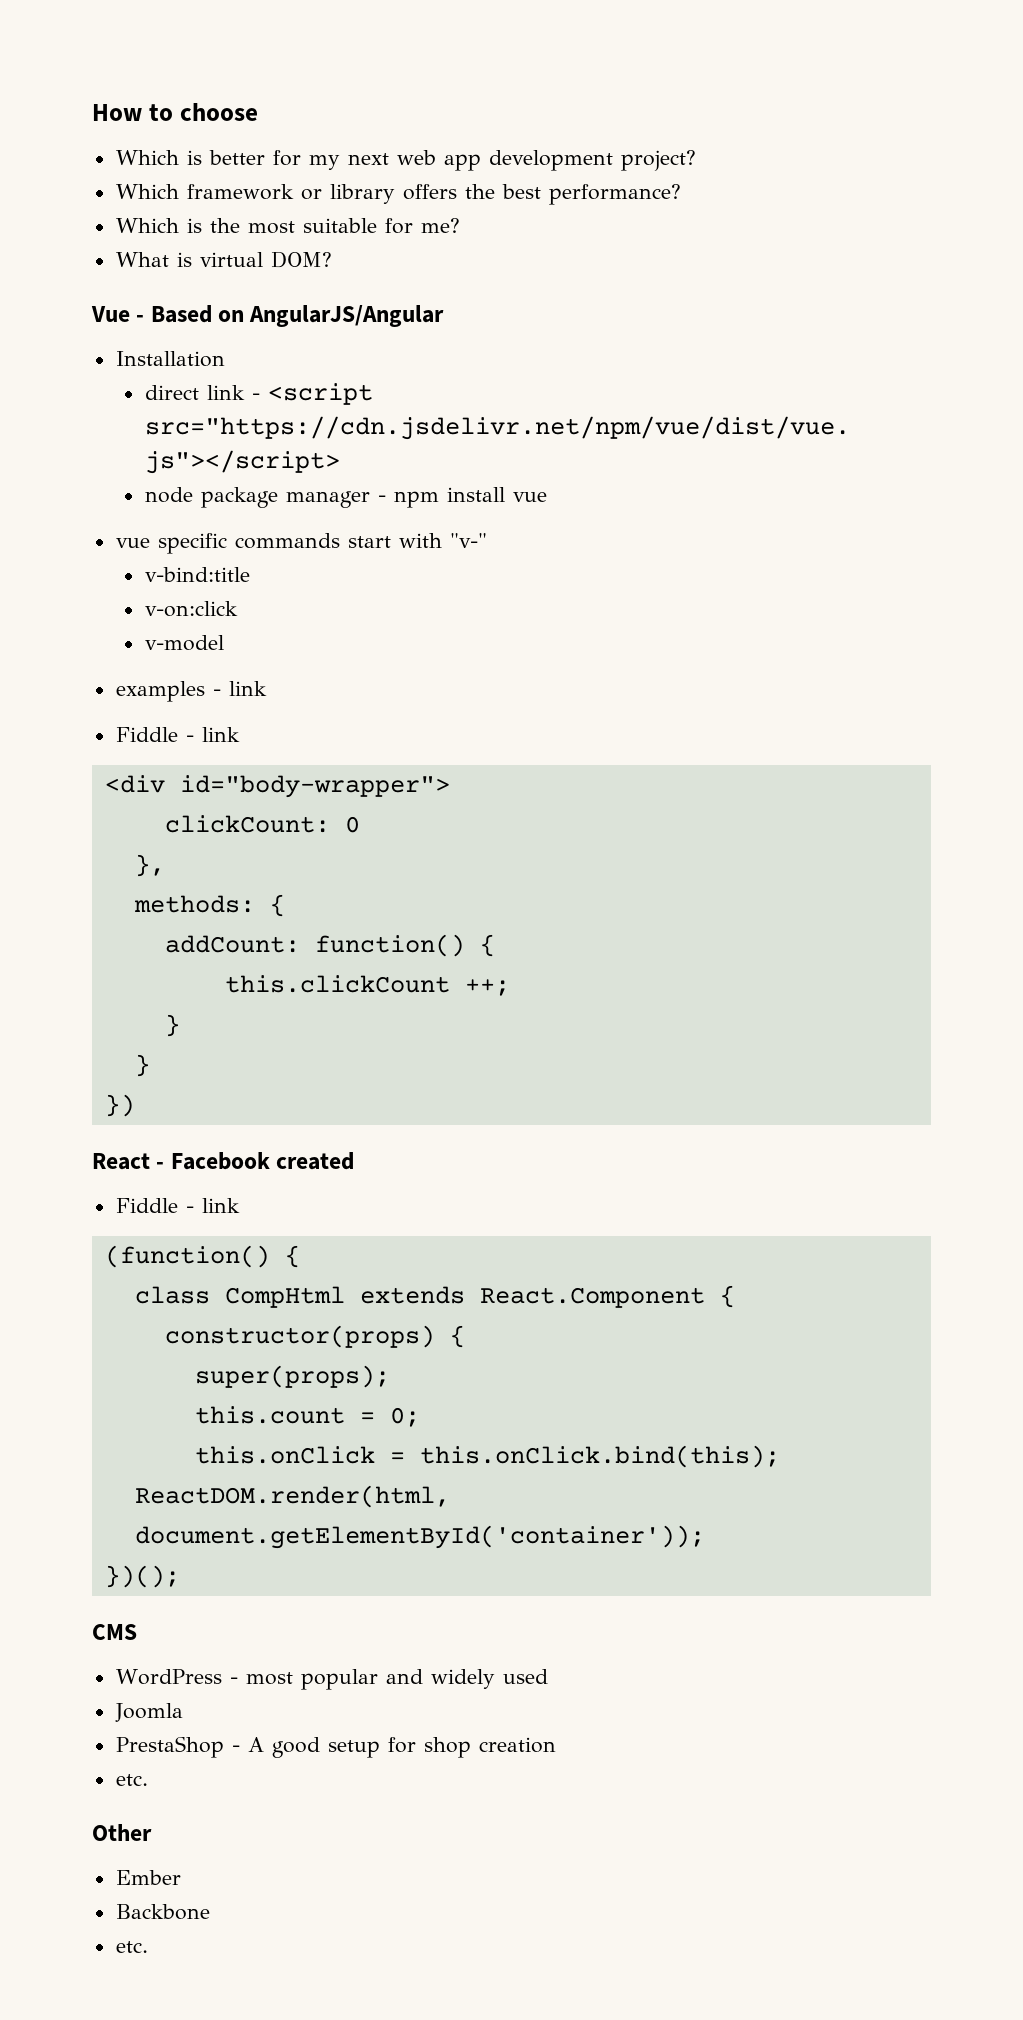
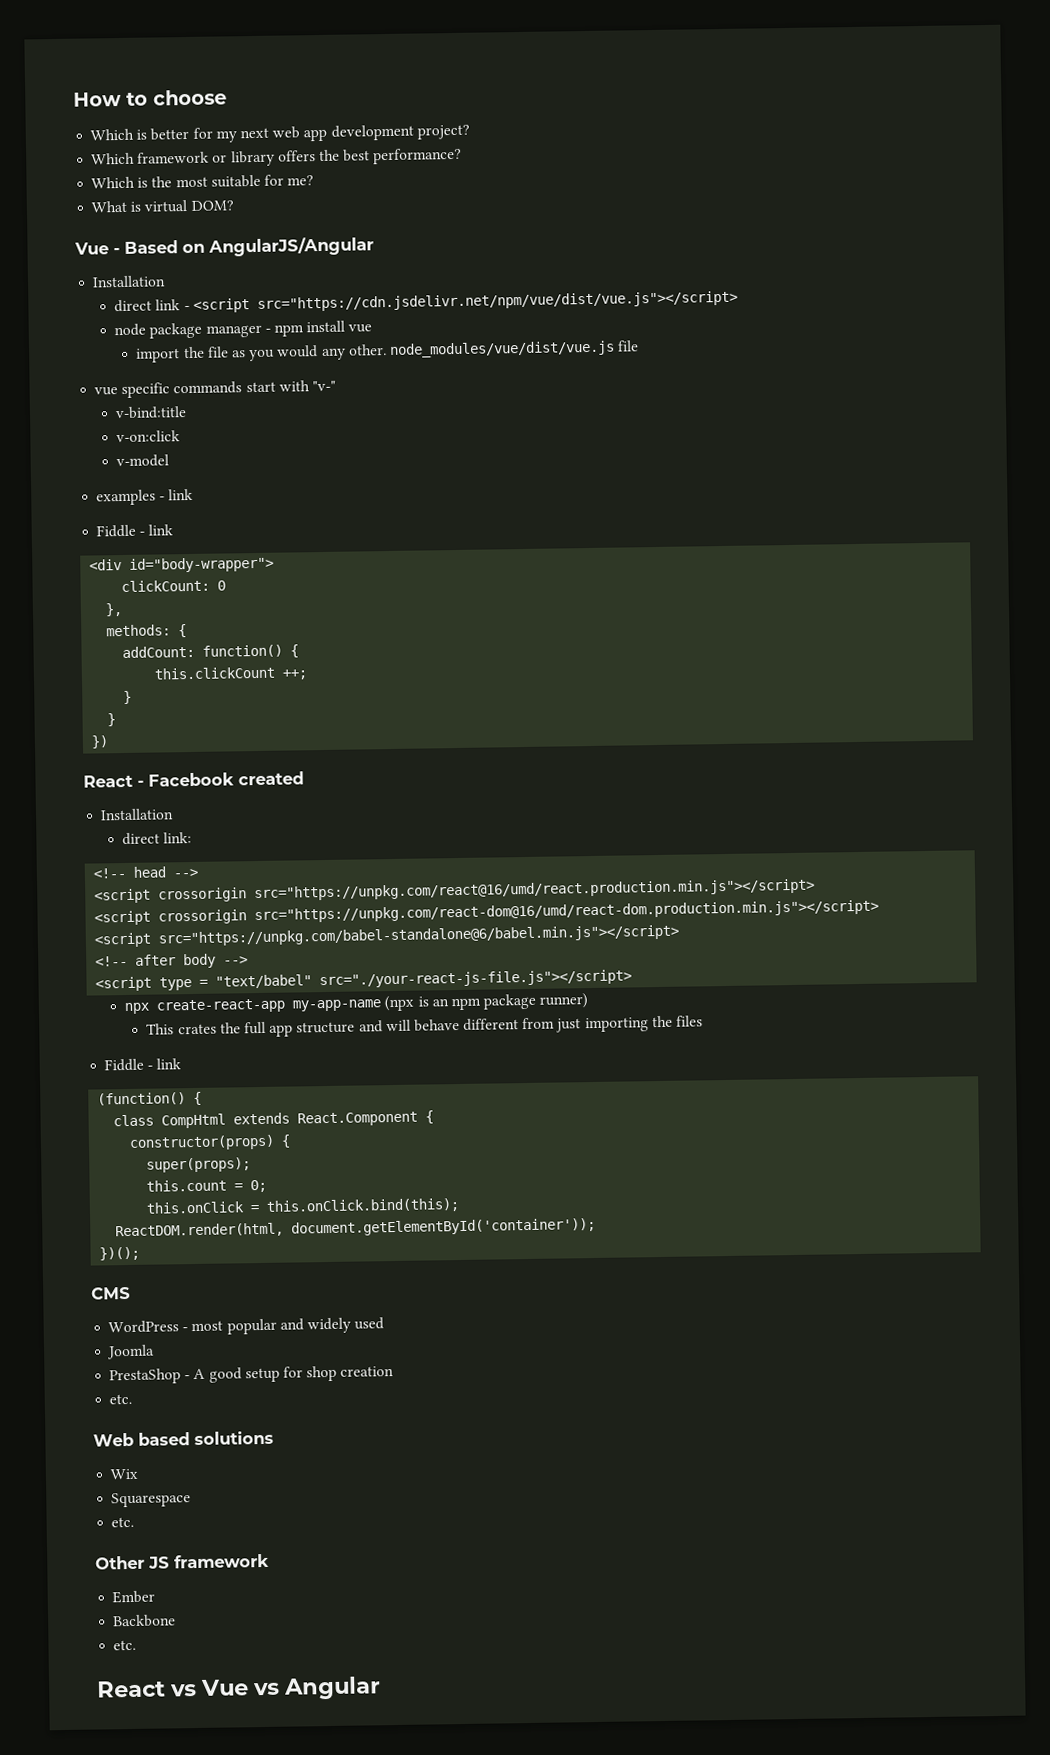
(547, 497) none -> [136,340,640,363] // import the file as you would any other. node_modules/vue/dist/vue.js file
(355, 1161) none -> [100,808,175,821] [122,831,193,846] [93,866,199,879] [94,878,816,904] [94,899,880,926] [94,924,680,948] [95,953,249,969] [95,969,633,992] [124,993,589,1015] [146,1015,703,1037] // Installation // direct link: // <!-- head --> // <script crossorigin src="https://unpkg.com/react@16/umd/react.production.min.js"></script> // <script crossorigin src="https://unpkg.com/react-dom@16/umd/react-dom.production.min.js"></script> // <script src="https://unpkg.com/babel-standalone@6/babel.min.js"></script> // <!-- after body --> // <script type = "text/babel" src="./your-react-js-file.js"></script> // npx create-react-app my-app-name (npx is an npm package runner) // This crates the full app structure and will behave different from just importing the files
(148, 1780) none -> [93,1430,274,1447] [110,1468,139,1480] [111,1492,192,1508] [111,1516,135,1528] // Web based solutions // Wix // Squarespace // etc.
(152, 1832) none -> [148,1553,269,1569] JS framework
(148, 1947) none -> [97,1676,382,1700] // React vs Vue vs Angular

